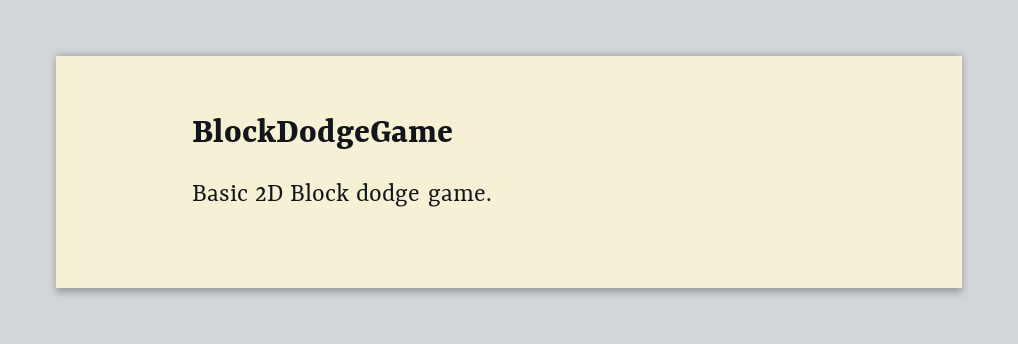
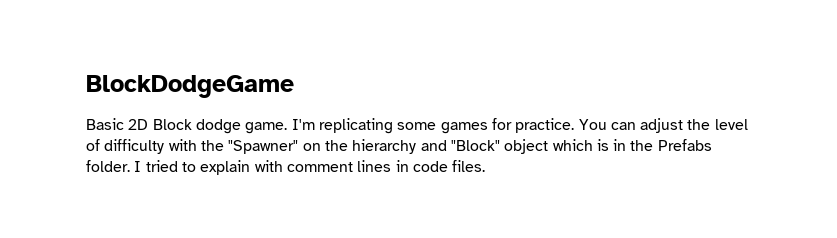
(492, 198) none -> [291,118,748,134] [86,139,712,154] [86,160,486,175] I'm replicating some games for practice. You can adjust the level of difficulty with the "Spawner" on the hierarchy and "Block" object which is in the Prefabs folder. I tried to explain with comment lines in code files.

